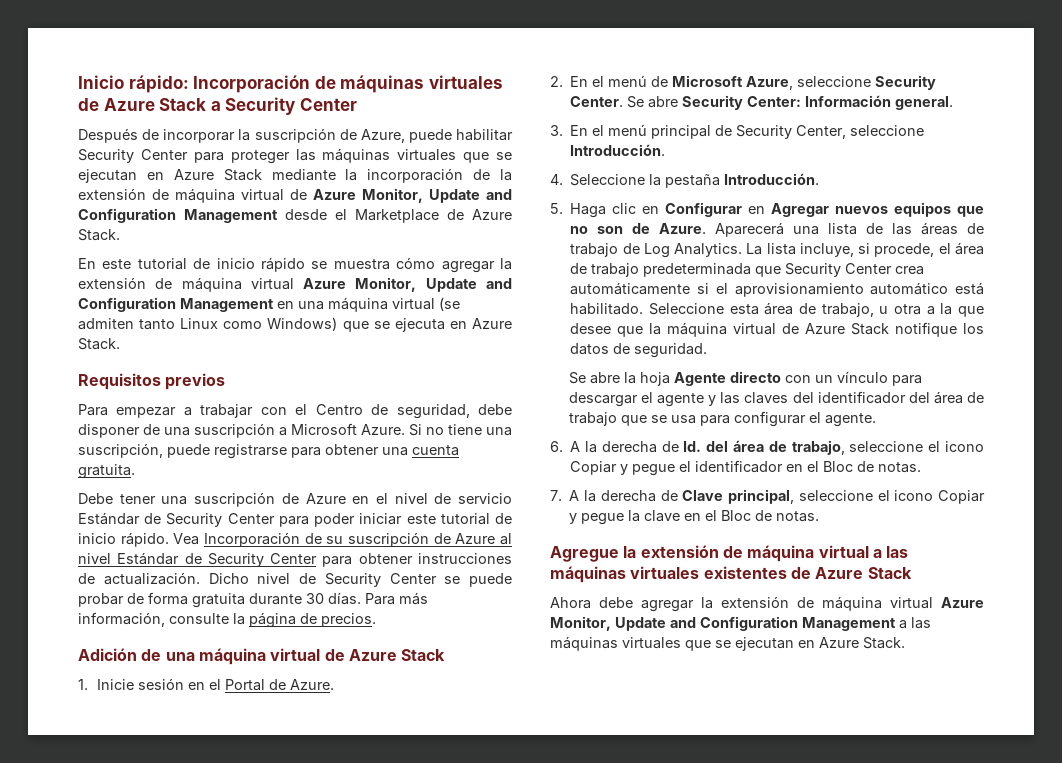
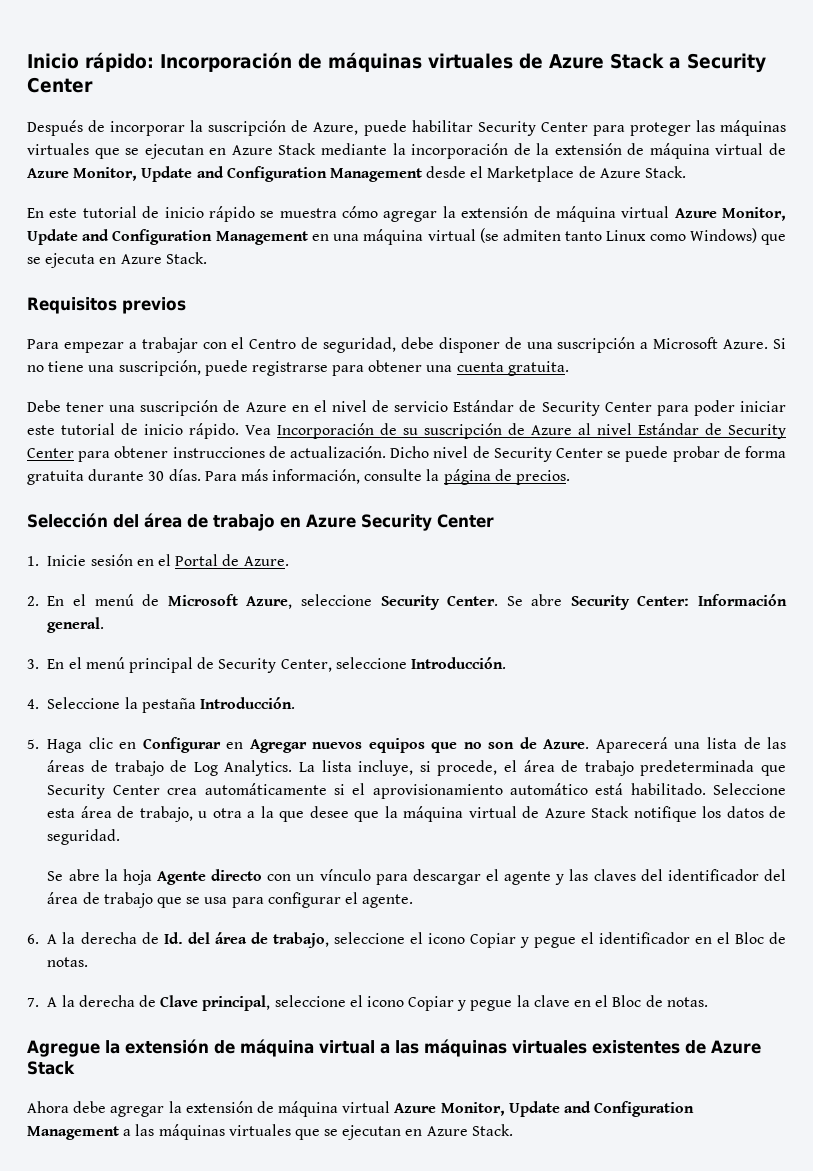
[78,648,446,665] Adición de una máquina virtual de Azure Stack -> [27,513,494,531] Selección del área de trabajo en Azure Security Center

